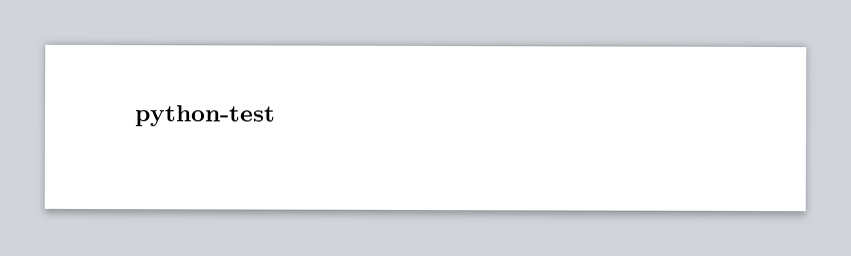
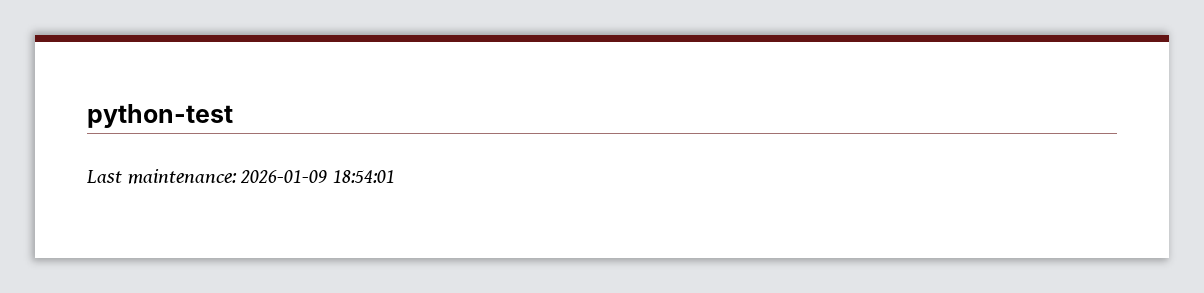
(276, 116) none -> [86,169,396,184] // Last maintenance: 2026-01-09 18:54:01

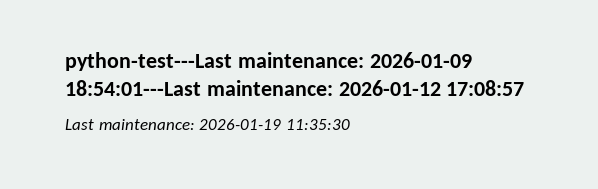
[87,104,233,128] python-test -> [65,52,472,71] [65,80,525,96] python-test---Last maintenance: 2026-01-09 18:54:01---Last maintenance: 2026-01-12 17:08:57
[240,170,396,183] 2026-01-09 18:54:01 -> [199,119,350,130] 2026-01-19 11:35:30

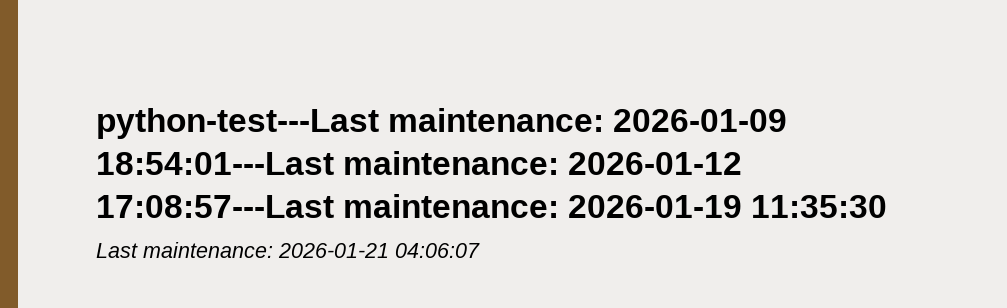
[446,80,525,96] 17:08:57 -> [96,194,888,218] 17:08:57---Last maintenance: 2026-01-19 11:35:30
[199,119,350,130] 2026-01-19 11:35:30 -> [278,243,480,258] 2026-01-21 04:06:07

